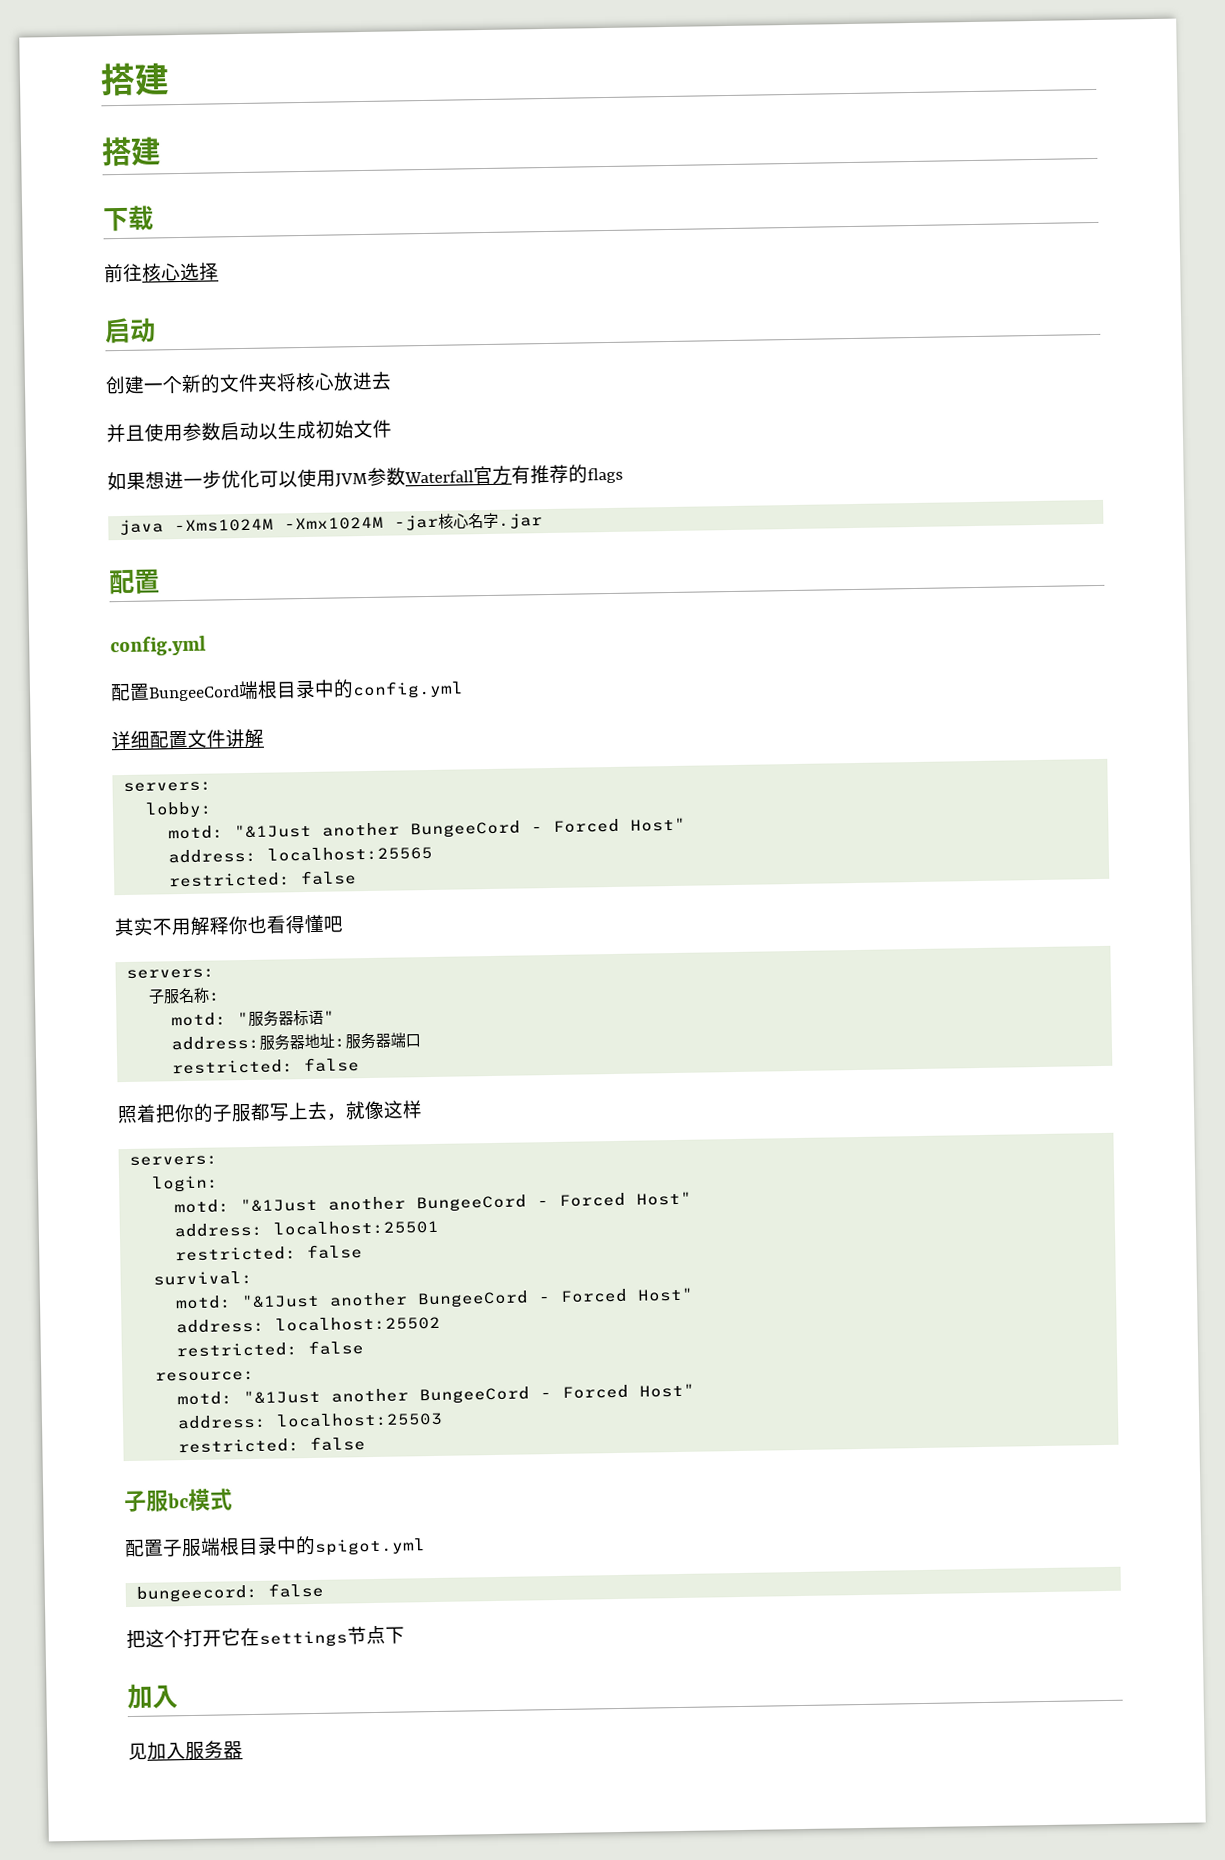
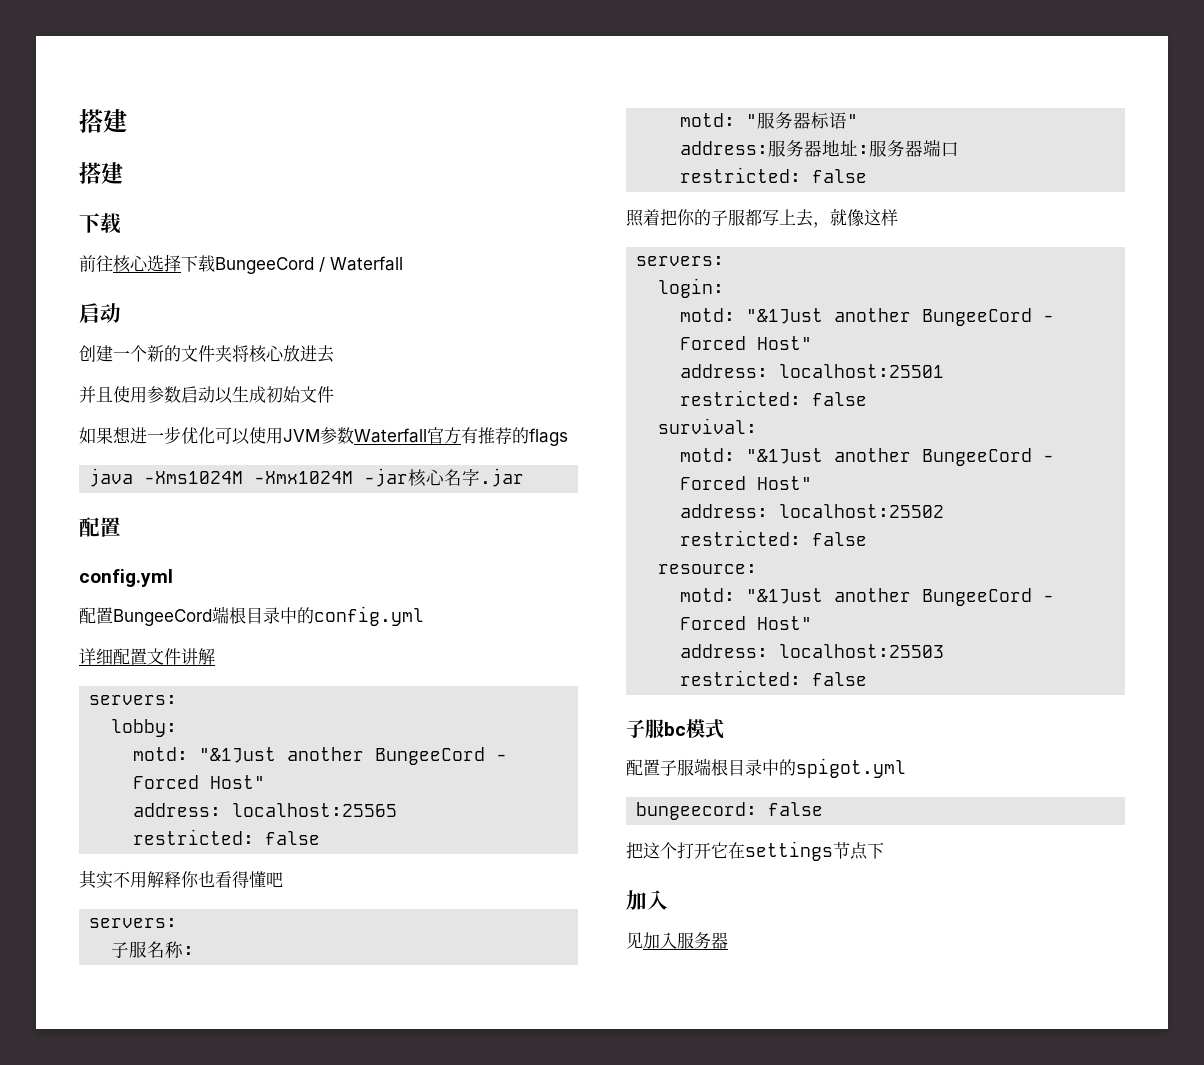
(219, 271) none -> [181,255,403,274] 下载BungeeCord / Waterfall

